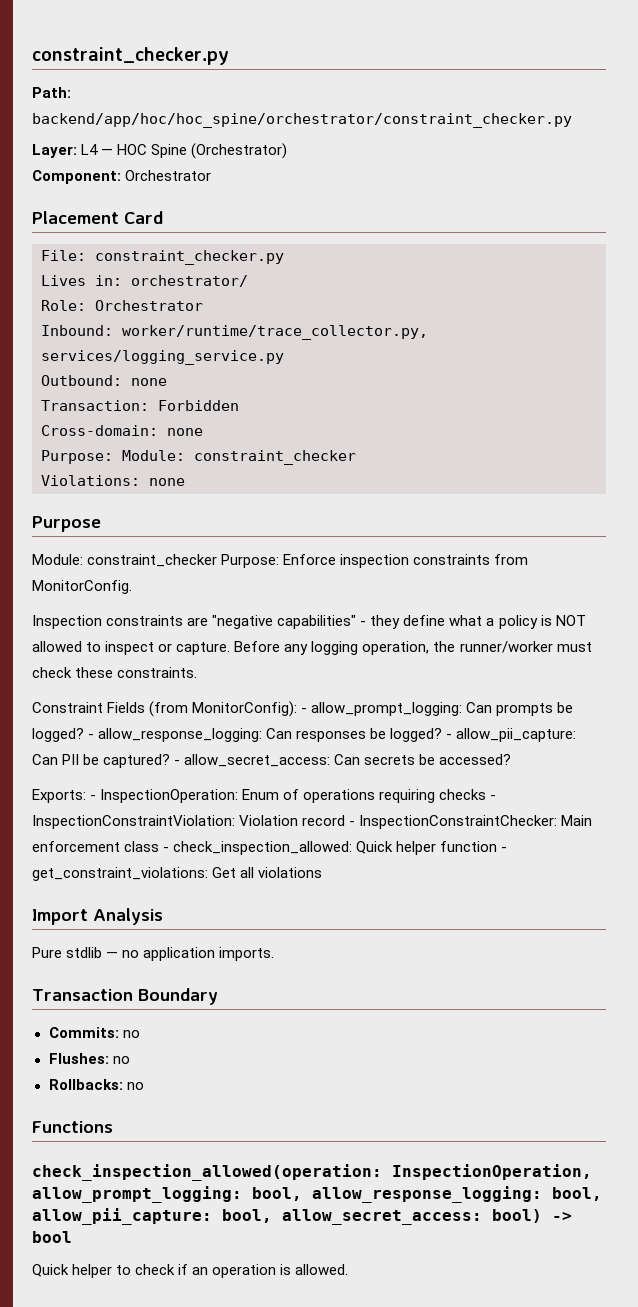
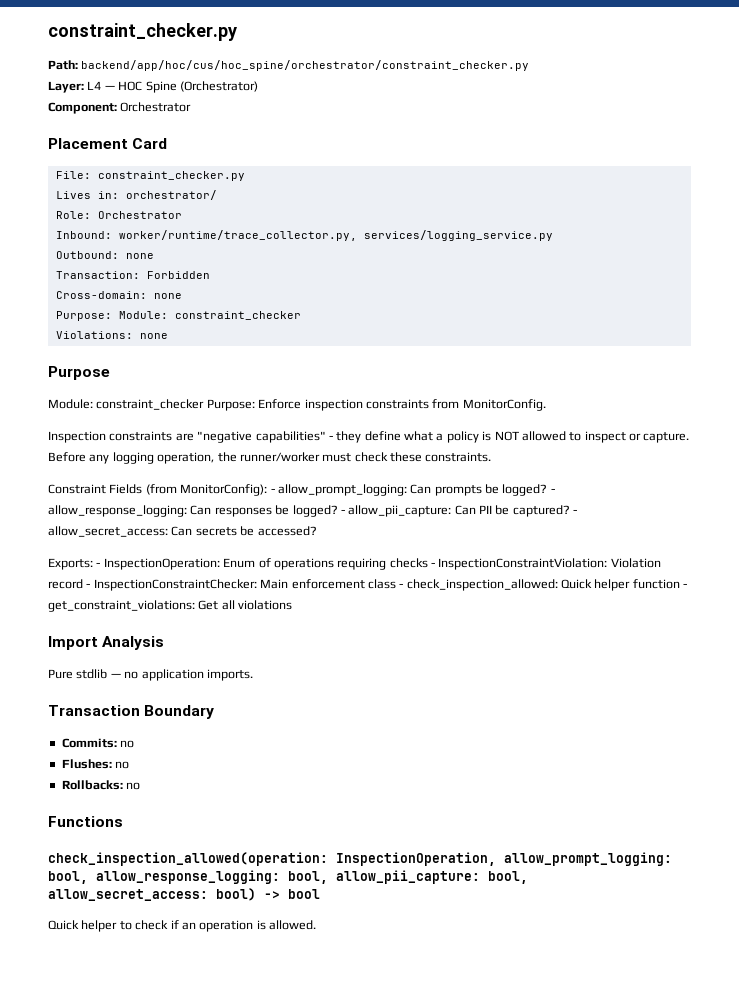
[32,113,572,128] backend/app/hoc/hoc_spine/orchestrator/constraint_checker.py -> [81,60,530,71] backend/app/hoc/cus/hoc_spine/orchestrator/constraint_checker.py

